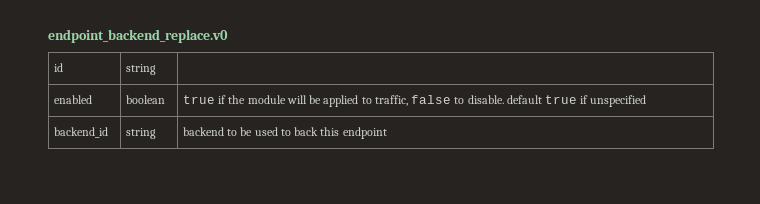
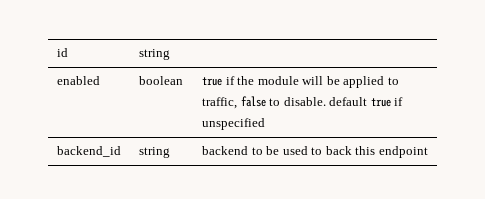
[48,29,228,43] endpoint_backend_replace.v0 // -> (56, 52) none

